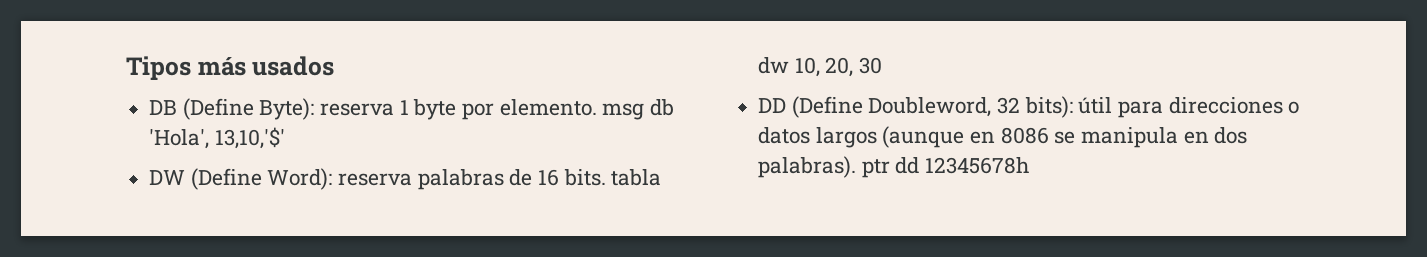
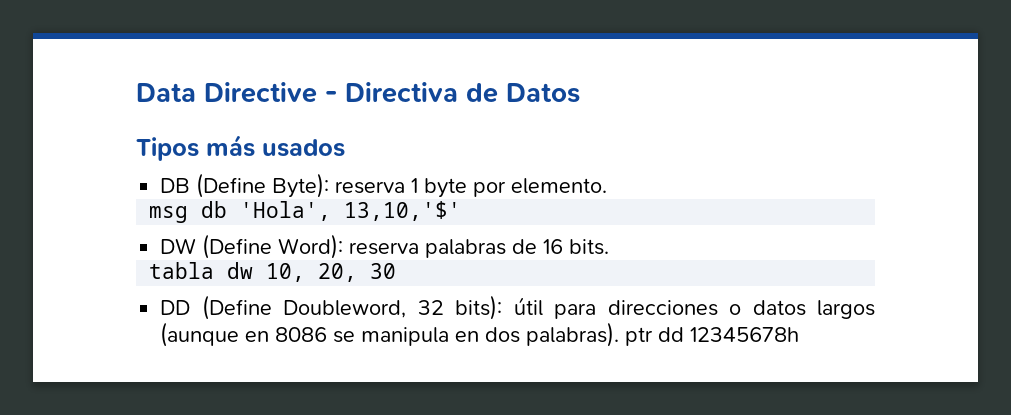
(126, 68) none -> [136,82,580,103] Data Directive - Directiva de Datos //
(597, 107) none -> (608, 186) //
(606, 177) none -> (610, 247) //

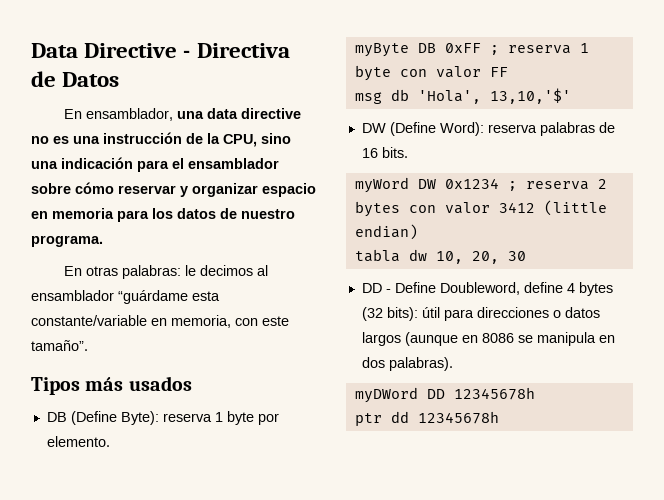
(580, 93) none -> [63,108,301,121] [31,132,291,147] [31,157,279,172] [31,182,316,197] [31,208,295,222] [31,235,103,247] [63,265,268,279] [31,290,220,304] [31,315,289,328] [31,340,88,351] // En ensamblador, una data directive no es una instrucción de la CPU, sino una indicación para el ensamblador sobre cómo reservar y organizar espacio en memoria para los datos de nuestro programa. // En otras palabras: le decimos al ensamblador “guárdame esta constante/variable en memoria, con este tamaño”.
(608, 186) none -> [354,43,589,57] [354,65,508,81] // myByte DB 0xFF ; reserva 1 byte con valor FF
(610, 247) none -> [354,177,607,193] [354,200,607,217] [354,224,418,240] // myWord DW 0x1234 ; reserva 2 bytes con valor 3412 (little endian)
[201,295,444,320] (Define Doubleword, 32 -> [385,282,613,296] [361,307,383,321] - Define Doubleword, define 4 bytes (32
(620, 334) none -> [354,387,535,403] // myDWord DD 12345678h //

